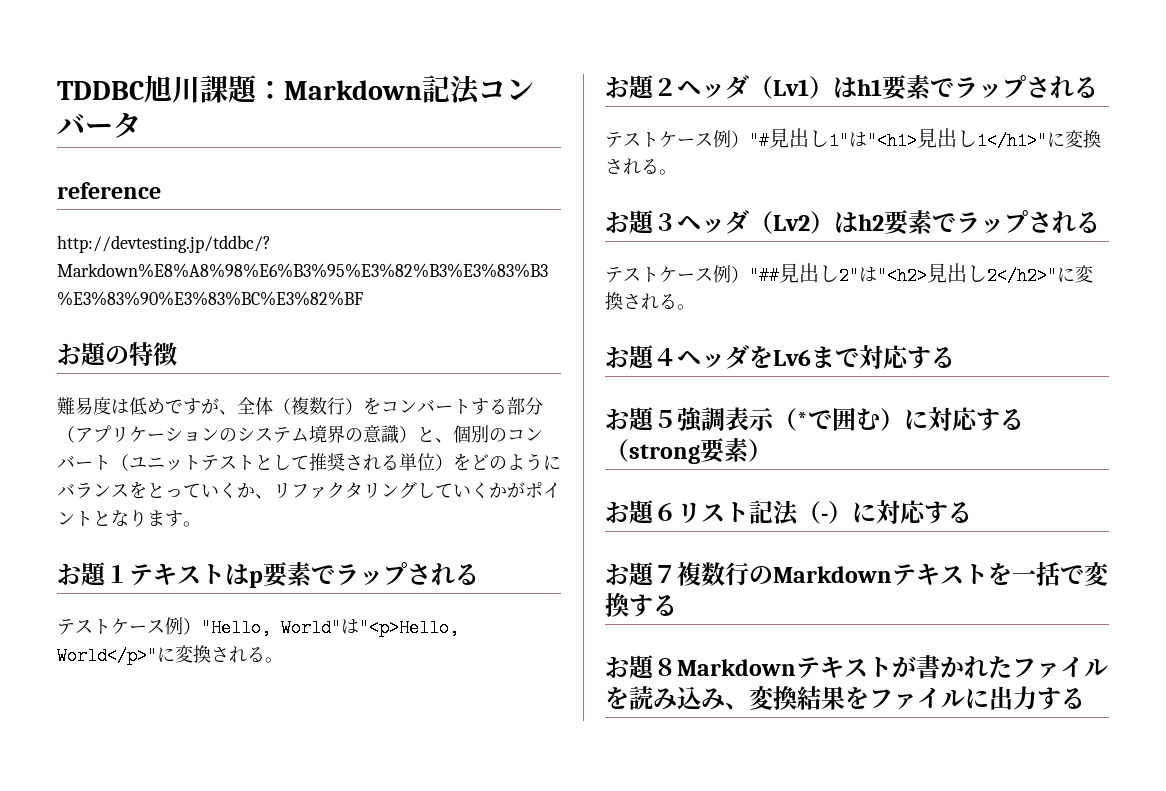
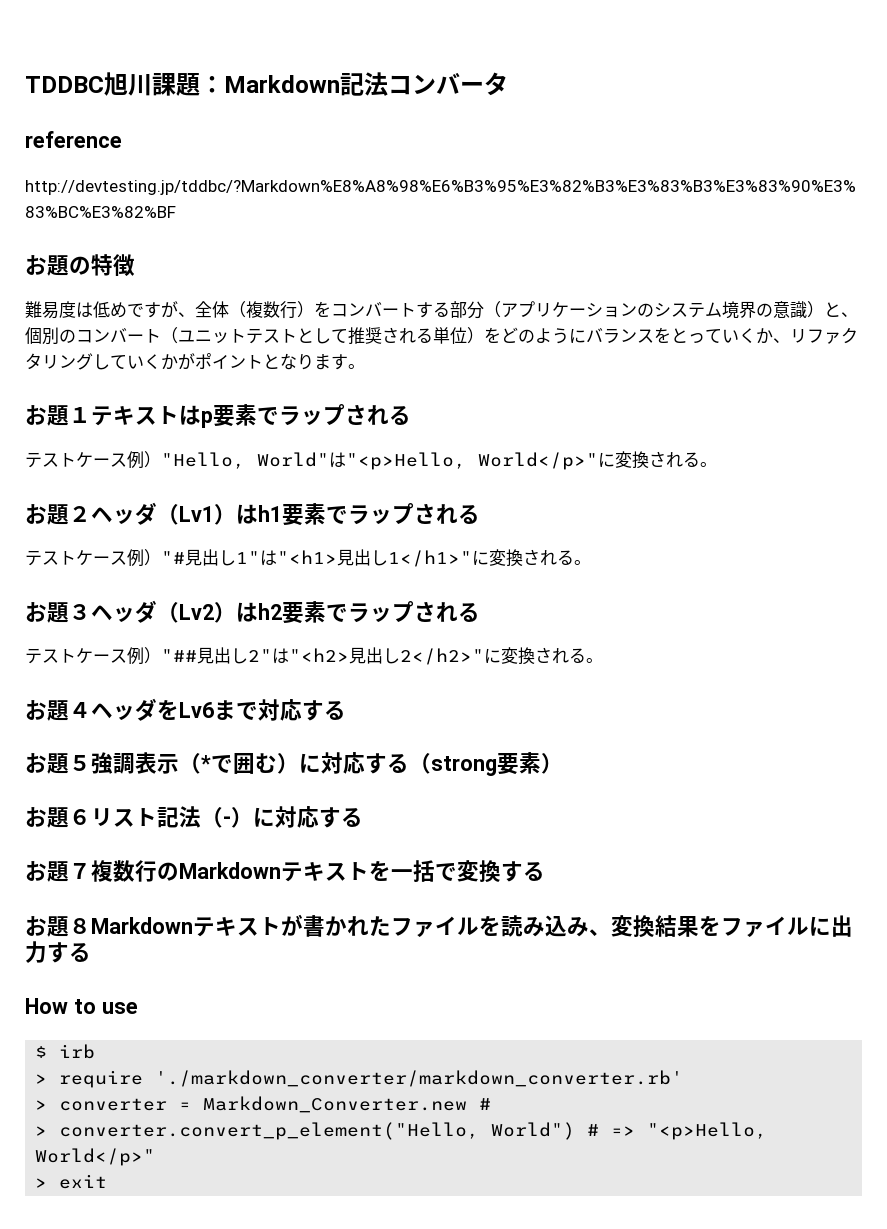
(1085, 698) none -> [25,998,138,1014] [35,1044,96,1059] [35,1070,684,1088] [35,1096,492,1113] [35,1122,768,1140] [35,1148,156,1166] [35,1174,108,1189] // How to use // $ irb // > require './markdown_converter/markdown_converter.rb' // > converter = Markdown_Converter.new # // > converter.convert_p_element("Hello, World") # => "<p>Hello, World</p>" // > exit

